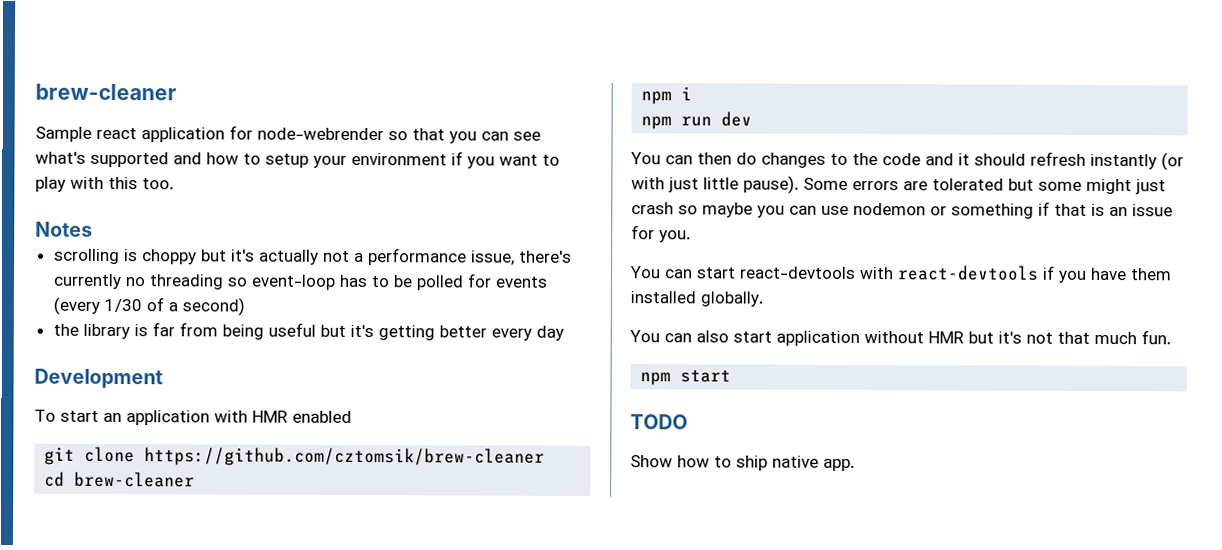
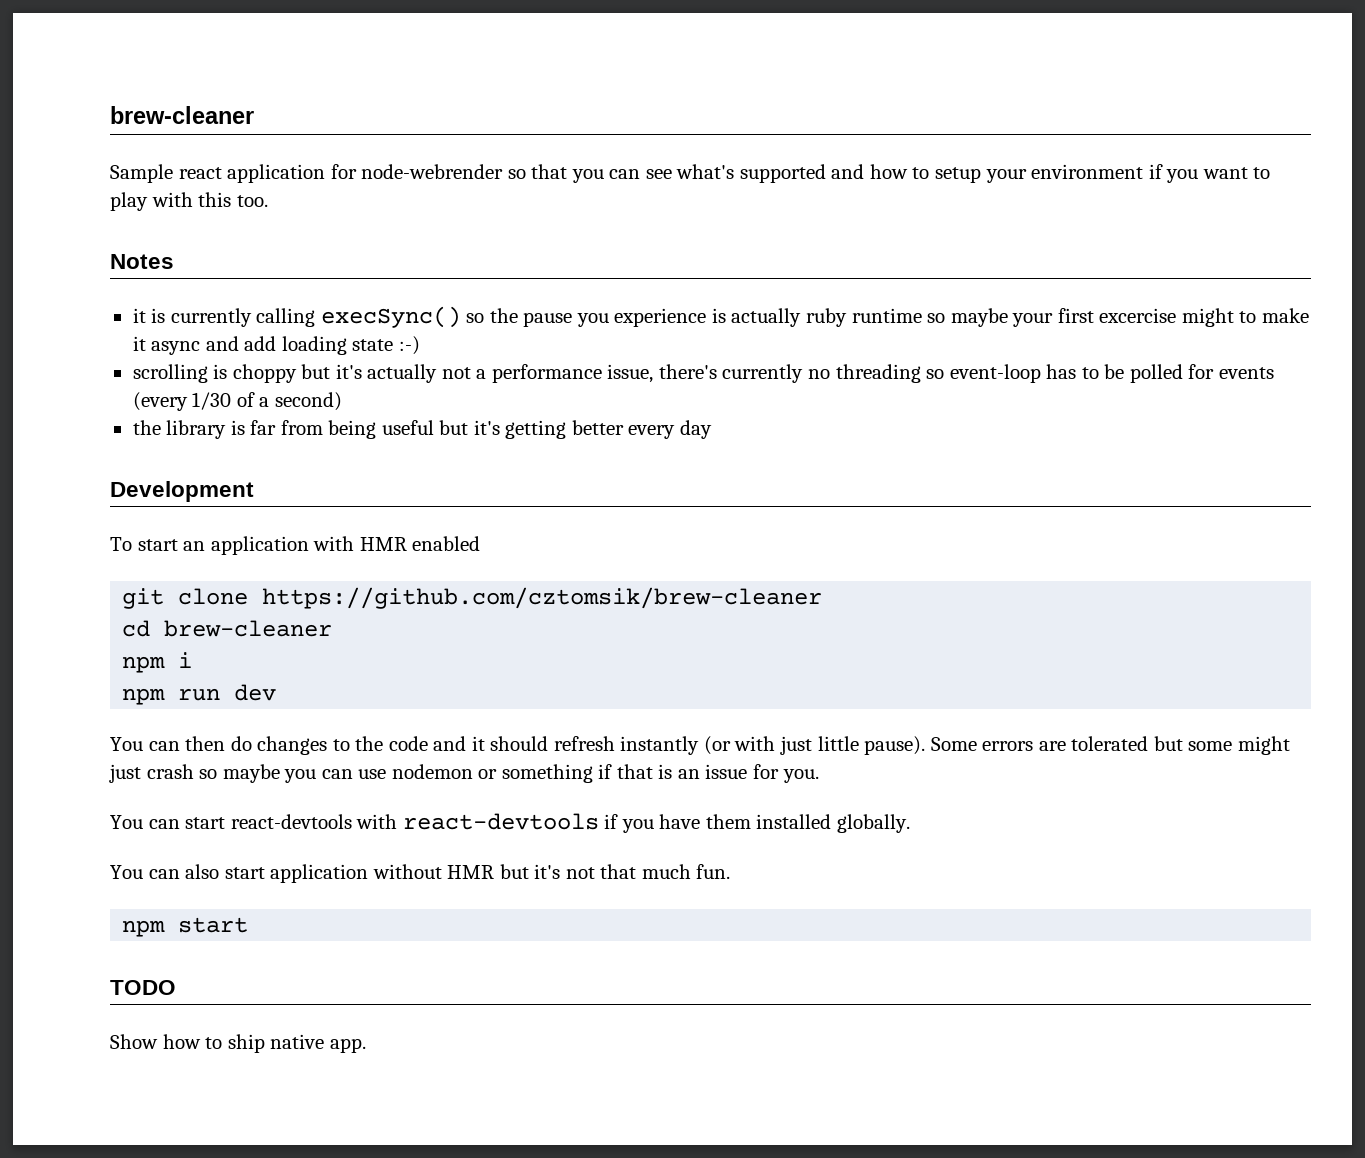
(93, 229) none -> [132,306,1309,328] [132,336,420,355] // it is currently calling execSync() so the pause you experience is actually ruby runtime so maybe your first excercise might to make it async and add loading state :-)

